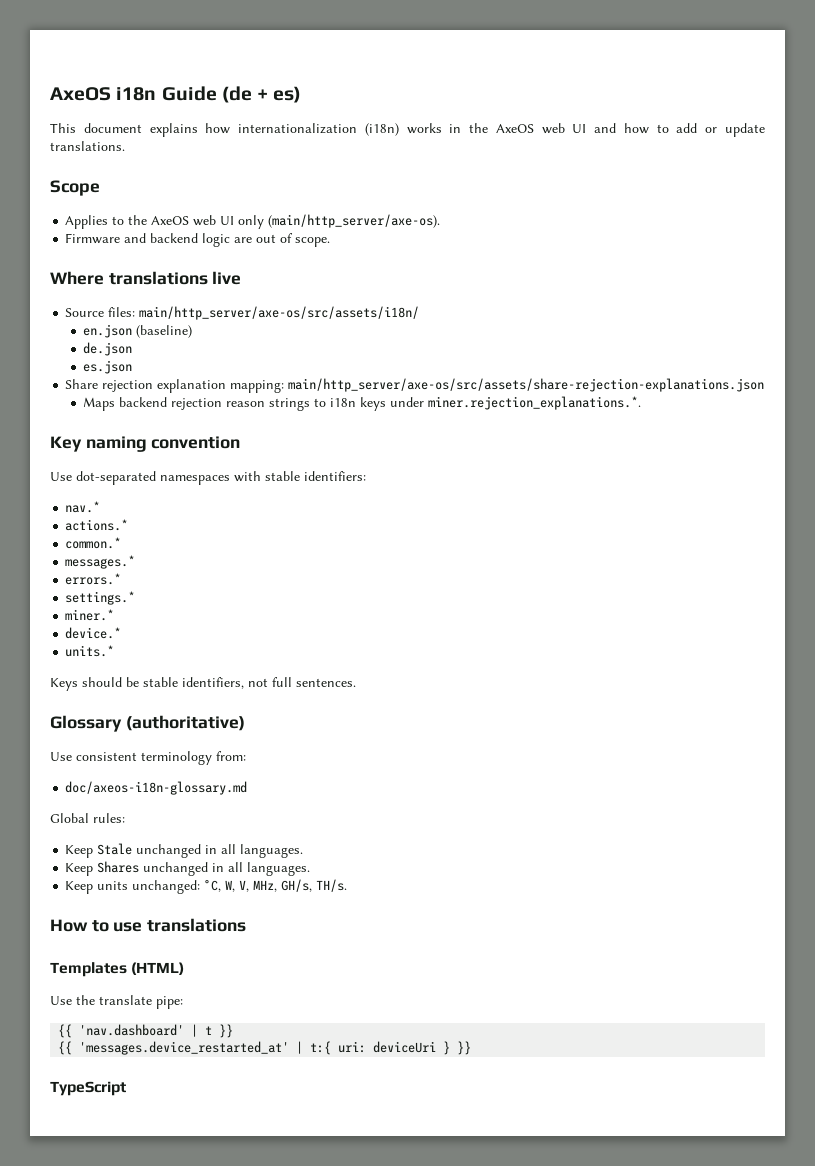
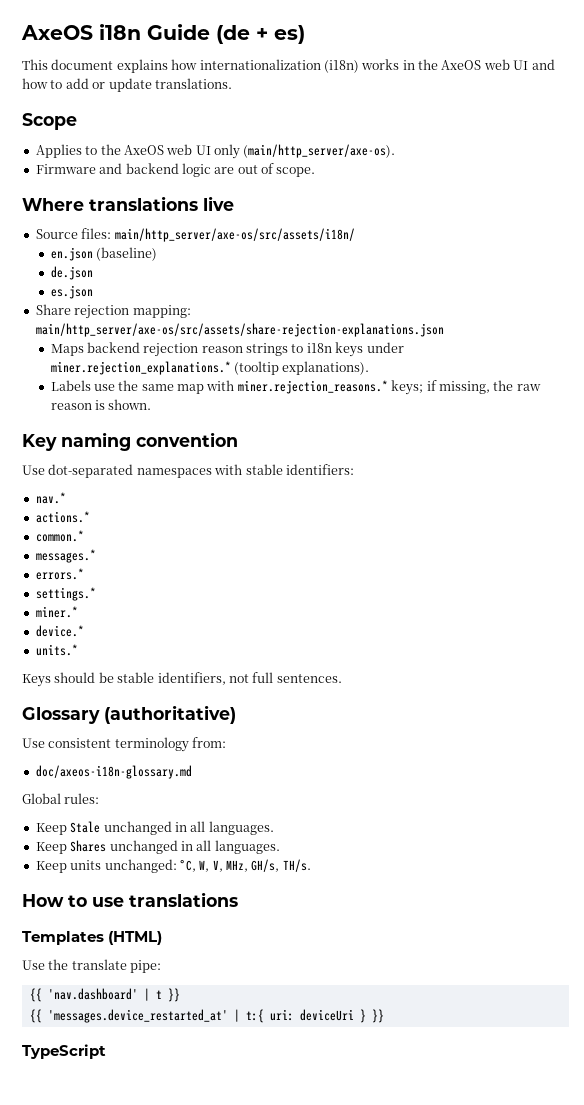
[157,379,227,393] explanation -> (130, 312) none
[428,396,642,410] miner.rejection_explanations.*. -> [50,361,370,375] [50,380,541,395] [50,399,152,410] miner.rejection_explanations.* (tooltip explanations). // Labels use the same map with miner.rejection_reasons.* keys; if missing, the raw reason is shown.

